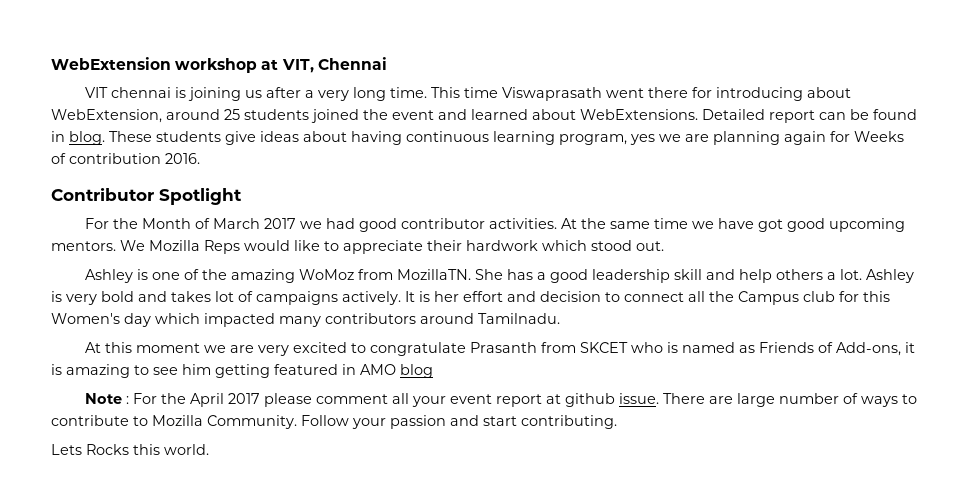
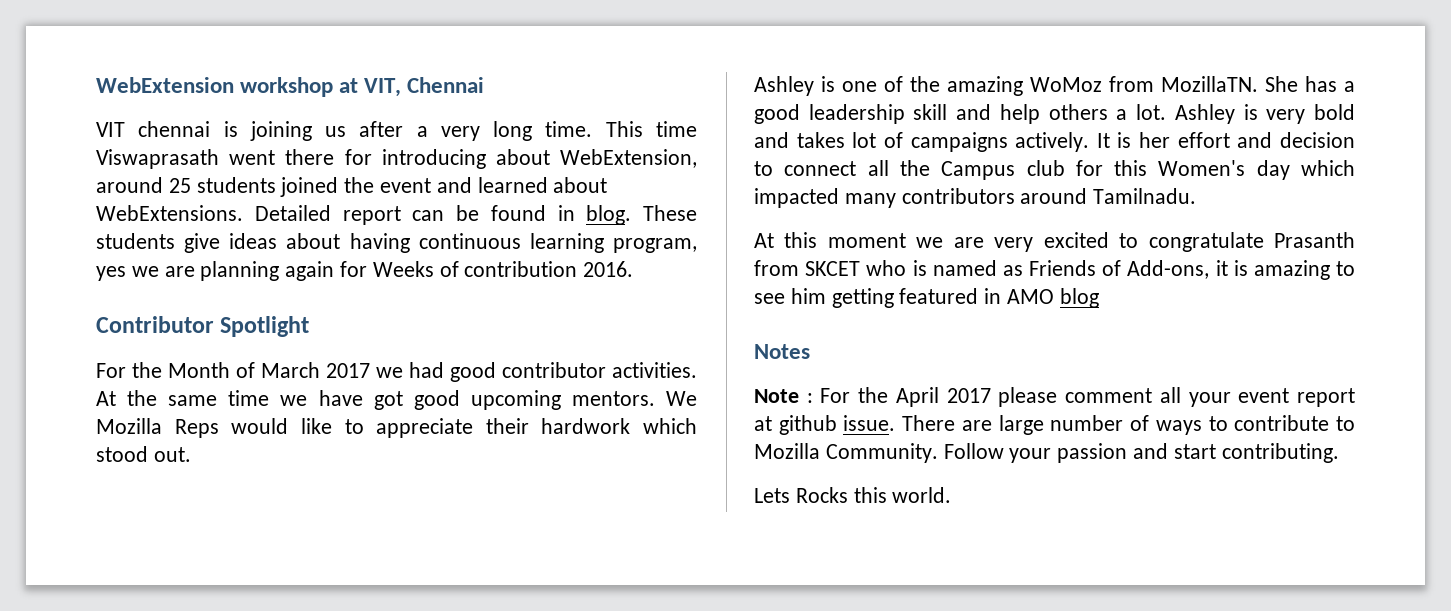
(433, 371) none -> [754,344,810,359] // Notes

